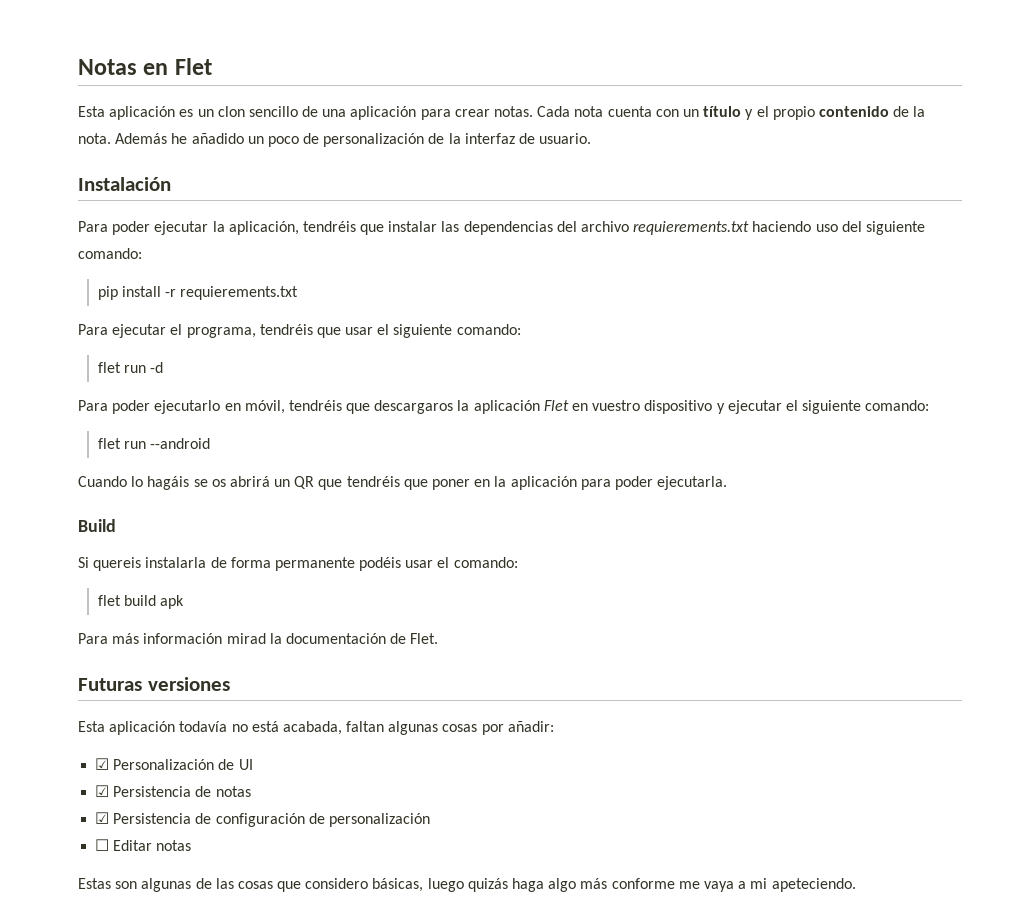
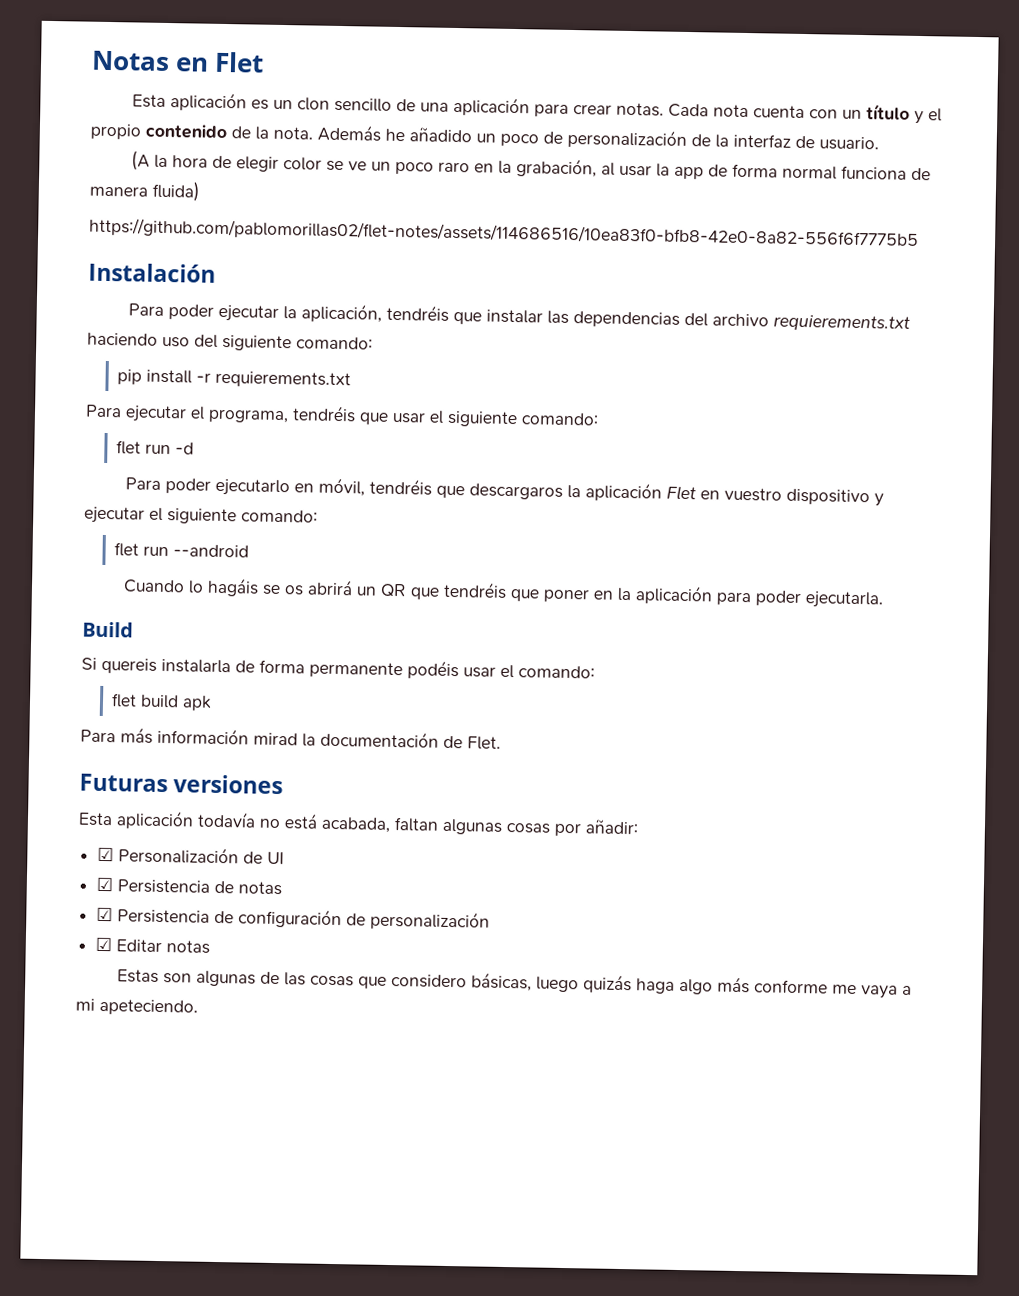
(592, 138) none -> [131,150,932,181] [89,180,201,202] [89,217,919,249] // (A la hora de elegir color se ve un poco raro en la grabación, al usar la app de forma normal funciona de manera fluida) // https://github.com/pablomorillas02/flet-notes/assets/114686516/10ea83f0-bfb8-42e0-8a82-556f6f7775b5
[95,839,110,851] ☐ -> [95,936,113,952] ☑

